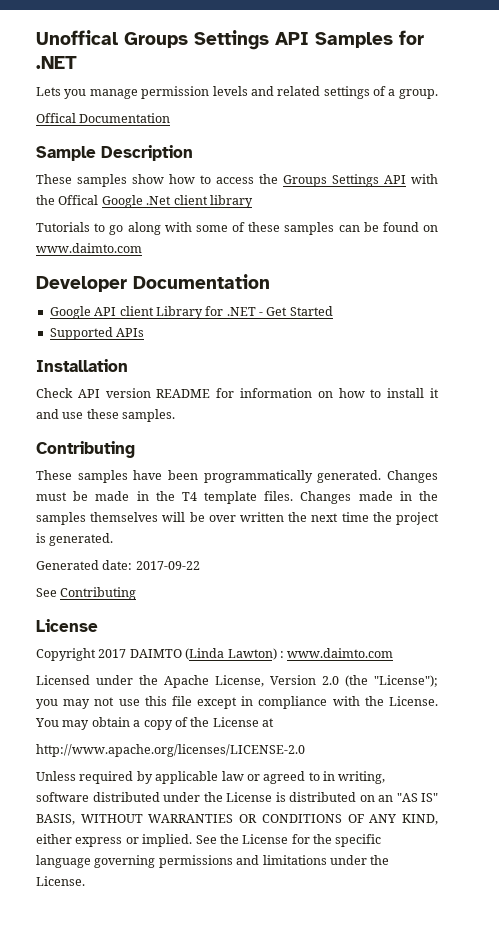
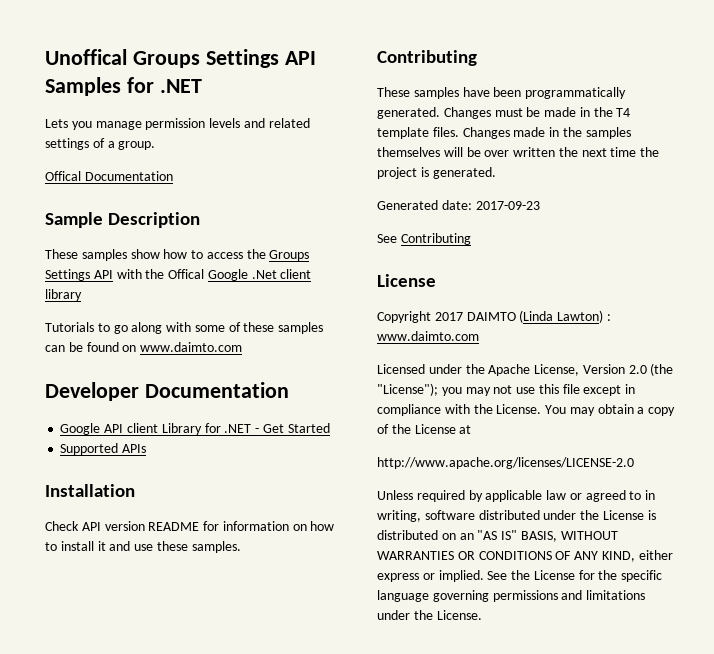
[135,561,200,570] 2017-09-22 -> [475,201,540,210] 2017-09-23

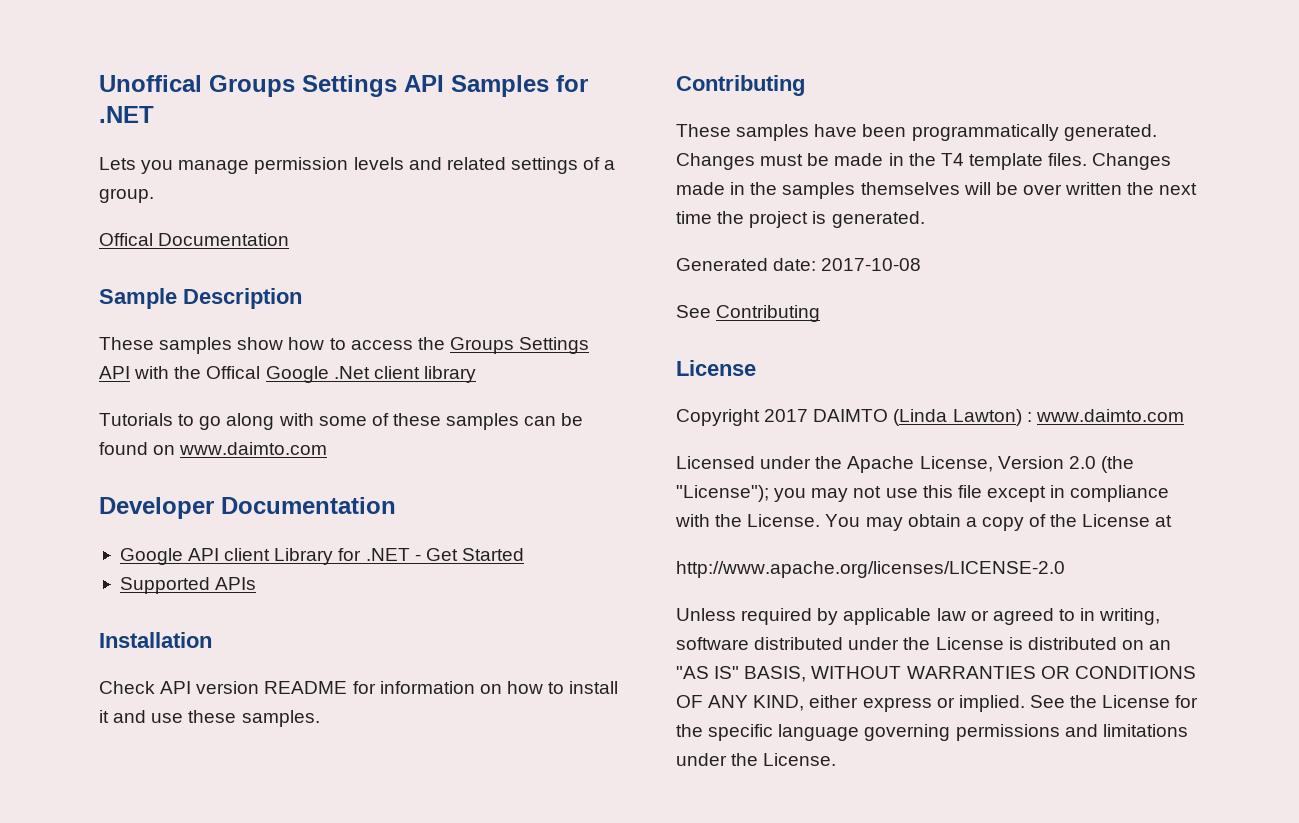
[475,201,540,210] 2017-09-23 -> [821,258,922,271] 2017-10-08

